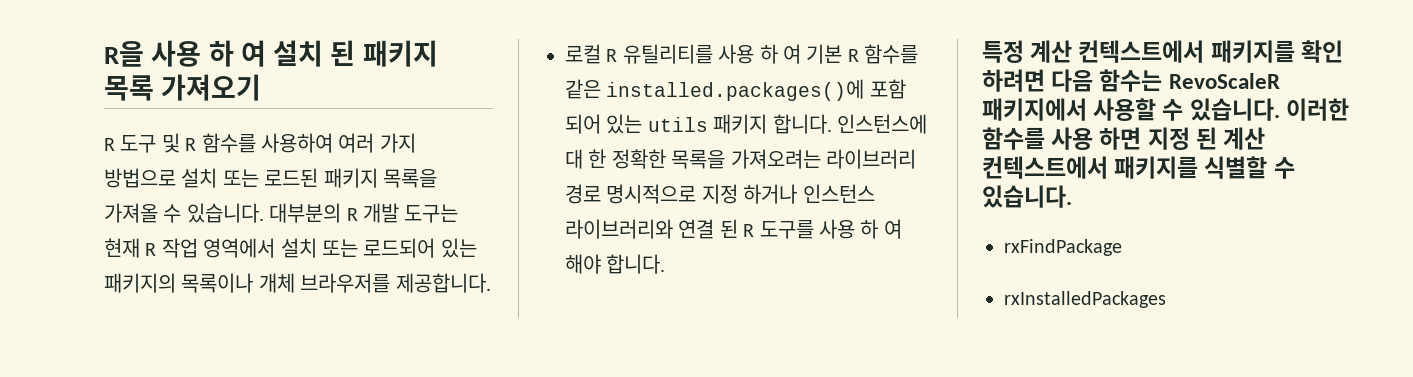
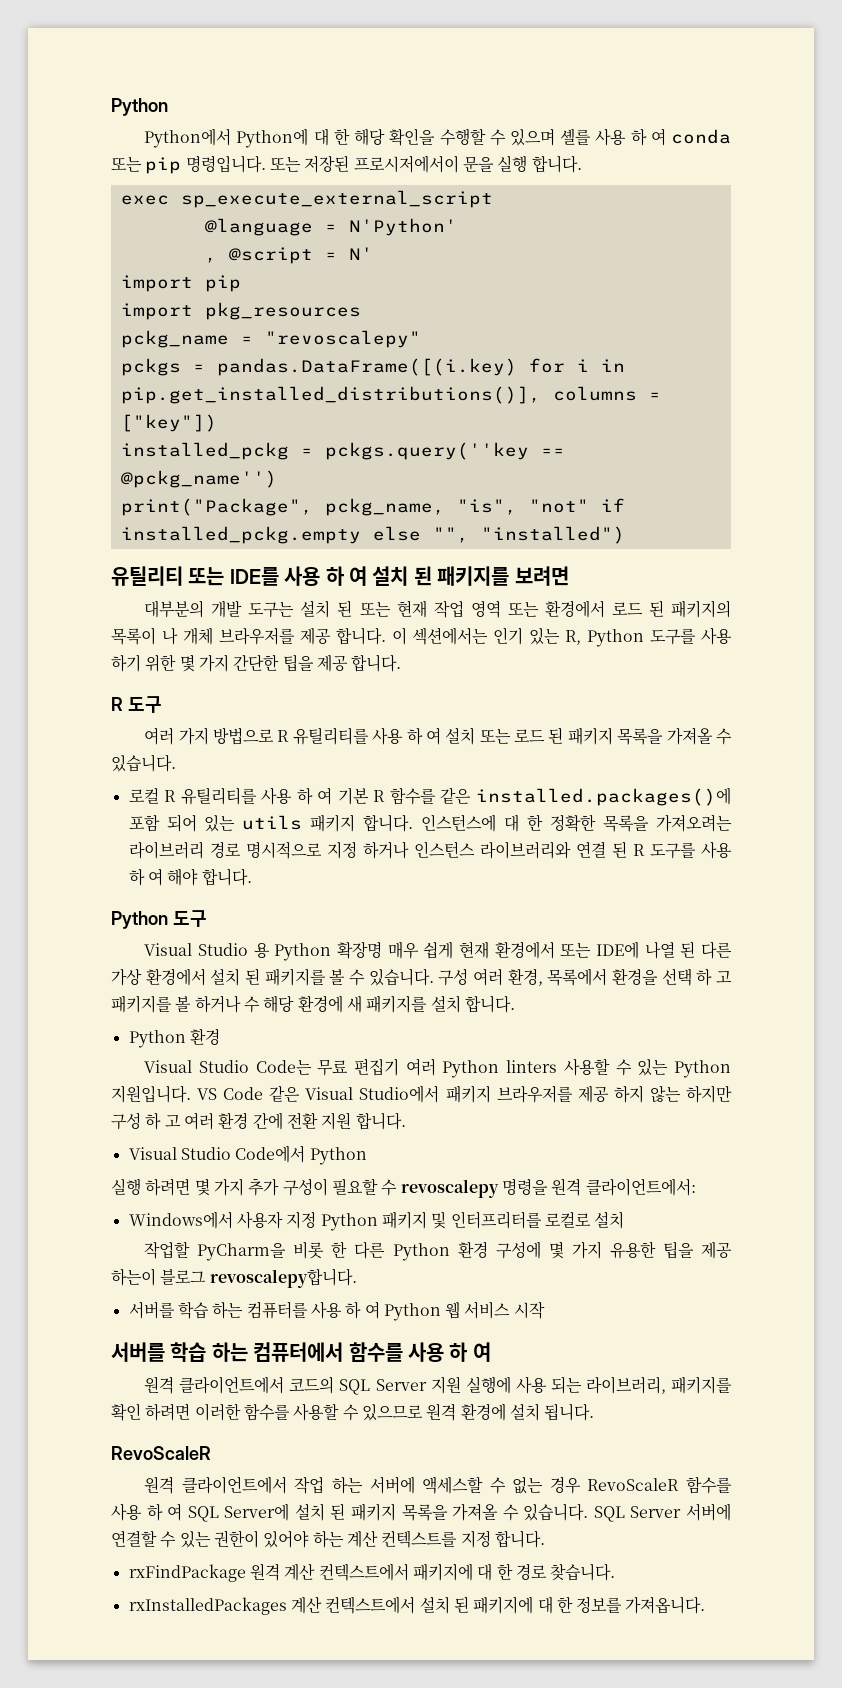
[104,41,144,67] R을 -> [111,98,168,116] [144,128,732,148] [111,155,582,174] [120,190,493,208] [204,218,457,236] [204,247,373,264] [120,275,241,292] [120,302,361,320] [120,330,421,348] [120,358,625,376] [120,386,661,404] [120,414,217,432] [120,442,565,460] [120,470,277,488] [120,498,625,516] [120,526,625,544] [111,566,279,586] Python // Python에서 Python에 대 한 해당 확인을 수행할 수 있으며 셸를 사용 하 여 conda 또는 pip 명령입니다. 또는 저장된 프로시저에서이 문을 실행 합니다. // exec sp_execute_external_script // @language = N'Python' // , @script = N' // import pip // import pkg_resources // pckg_name = "revoscalepy" // pckgs = pandas.DataFrame([(i.key) for i in pip.get_installed_distributions()], columns = ["key"]) // installed_pckg = pckgs.query(''key == @pckg_name'') // print("Package", pckg_name, "is", "not" if installed_pckg.empty else "", "installed") // 유틸리티 또는 IDE를
[362,40,438,67] [104,74,262,101] [104,133,416,153] [104,168,437,188] [104,203,459,223] [104,238,477,258] [104,273,491,293] 패키지 목록 가져오기 // R 도구 및 R 함수를 사용하여 여러 가지 방법으로 설치 또는 로드된 패키지 목록을 가져올 수 있습니다. 대부분의 R 개발 도구는 현재 R 작업 영역에서 설치 또는 로드되어 있는 패키지의 목록이나 개체 브라우저를 제공합니다. -> [437,566,569,586] [144,600,731,618] [111,627,732,647] [111,654,402,672] [111,696,162,713] [144,727,732,745] [111,754,176,772] 패키지를 보려면 // 대부분의 개발 도구는 설치 된 또는 현재 작업 영역 또는 환경에서 로드 된 패키지의 목록이 나 개체 브라우저를 제공 합니다. 이 섹션에서는 인기 있는 R, Python 도구를 사용 하기 위한 몇 가지 간단한 팁을 제공 합니다. // R 도구 // 여러 가지 방법으로 R 유틸리티를 사용 하 여 설치 또는 로드 된 패키지 목록을 가져올 수 있습니다.
[982,40,1343,63] [982,69,1280,92] [982,98,1349,121] [982,127,1266,150] [982,156,1295,179] [982,185,1072,208] [1004,239,1122,256] [1004,291,1166,308] 특정 계산 컨텍스트에서 패키지를 확인 하려면 다음 함수는 RevoScaleR 패키지에서 사용할 수 있습니다. 이러한 함수를 사용 하면 지정 된 계산 컨텍스트에서 패키지를 식별할 수 있습니다. // rxFindPackage // rxInstalledPackages -> [111,910,207,929] [144,941,733,961] [111,968,732,986] [111,995,515,1013] [128,1028,220,1048] [144,1058,731,1078] [111,1085,732,1103] [111,1112,406,1130] [128,1145,367,1165] [111,1178,696,1198] [128,1211,625,1231] [144,1241,732,1261] [111,1268,357,1288] [128,1301,545,1321] [111,1342,491,1362] [144,1376,733,1395] [111,1403,595,1421] [111,1446,211,1460] [144,1476,733,1494] [111,1503,731,1522] [111,1530,545,1548] [128,1563,616,1582] [128,1596,706,1615] Python 도구 // Visual Studio 용 Python 확장명 매우 쉽게 현재 환경에서 또는 IDE에 나열 된 다른 가상 환경에서 설치 된 패키지를 볼 수 있습니다. 구성 여러 환경, 목록에서 환경을 선택 하 고 패키지를 볼 하거나 수 해당 환경에 새 패키지를 설치 합니다. // Python 환경 // Visual Studio Code는 무료 편집기 여러 Python linters 사용할 수 있는 Python 지원입니다. VS Code 같은 Visual Studio에서 패키지 브라우저를 제공 하지 않는 하지만 구성 하 고 여러 환경 간에 전환 지원 합니다. // Visual Studio Code에서 Python // 실행 하려면 몇 가지 추가 구성이 필요할 수 revoscalepy 명령을 원격 클라이언트에서: // Windows에서 사용자 지정 Python 패키지 및 인터프리터를 로컬로 설치 // 작업할 PyCharm을 비롯 한 다른 Python 환경 구성에 몇 가지 유용한 팁을 제공 하는이 블로그 revoscalepy합니다. // 서버를 학습 하는 컴퓨터를 사용 하 여 Python 웹 서비스 시작 // 서버를 학습 하는 컴퓨터에서 함수를 사용 하 여 // 원격 클라이언트에서 코드의 SQL Server 지원 실행에 사용 되는 라이브러리, 패키지를 확인 하려면 이러한 함수를 사용할 수 있으므로 원격 환경에 설치 됩니다. // RevoScaleR // 원격 클라이언트에서 작업 하는 서버에 액세스할 수 없는 경우 RevoScaleR 함수를 사용 하 여 SQL Server에 설치 된 패키지 목록을 가져올 수 있습니다. SQL Server 서버에 연결할 수 있는 권한이 있어야 하는 계산 컨텍스트를 지정 합니다. // rxFindPackage 원격 계산 컨텍스트에서 패키지에 대 한 경로 찾습니다. // rxInstalledPackages 계산 컨텍스트에서 설치 된 패키지에 대 한 정보를 가져옵니다.

